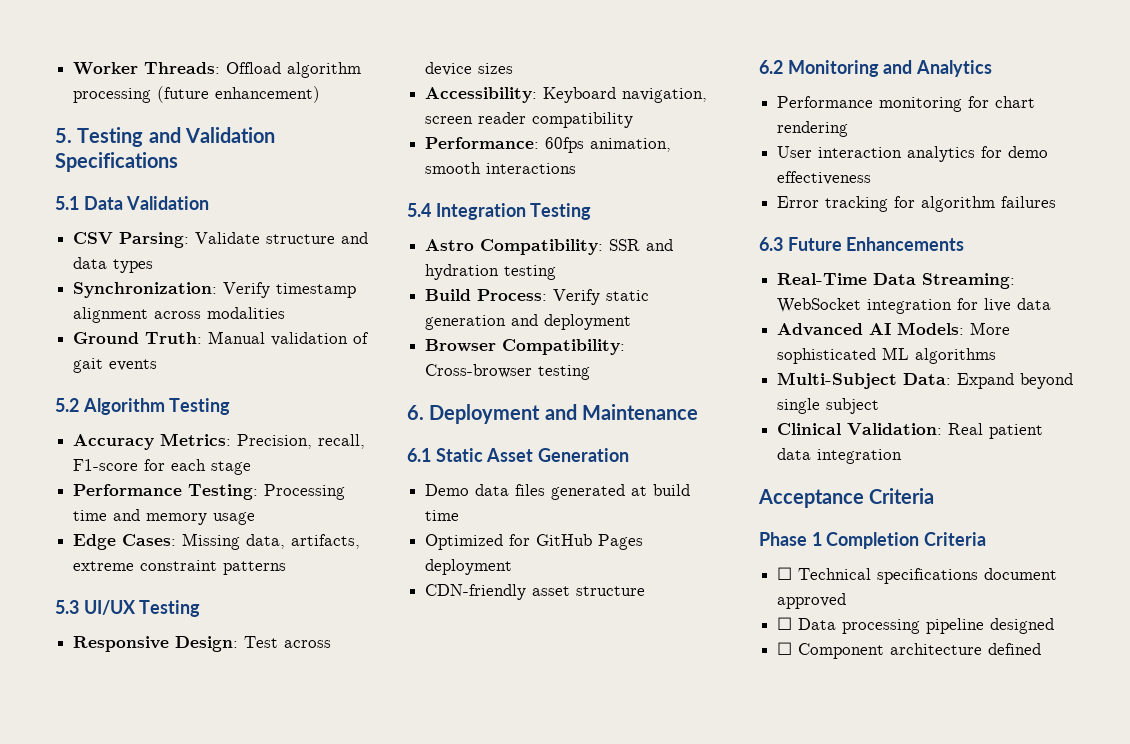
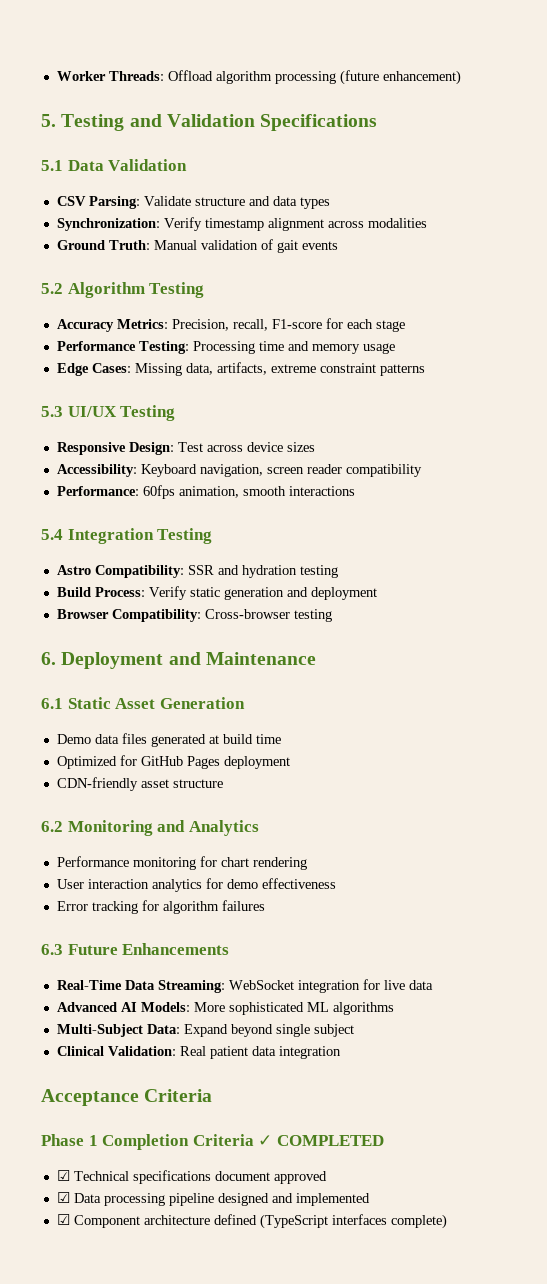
[777,567,793,580] // ☐ -> [258,1135,384,1146] [56,1170,70,1181] ✓ COMPLETED // ☑
[777,617,793,630] ☐ -> [56,1192,70,1203] ☑
[777,642,1042,659] // ☐ Component architecture defined -> [271,1193,370,1206] [56,1214,447,1229] and implemented // ☑ Component architecture defined (TypeScript interfaces complete)

